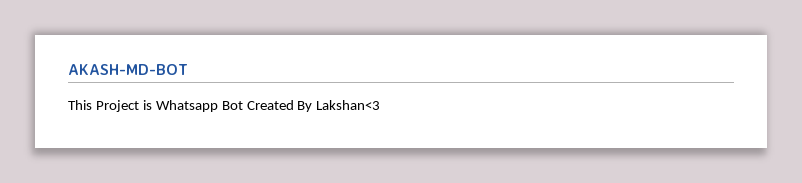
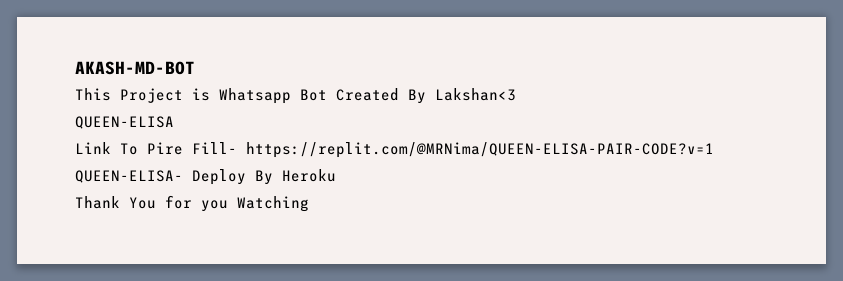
(381, 105) none -> [75,116,174,129] [75,142,714,158] [75,169,336,185] [75,195,309,212] // QUEEN-ELISA // Link To Pire Fill- https://replit.com/@MRNima/QUEEN-ELISA-PAIR-CODE?v=1 // QUEEN-ELISA- Deploy By Heroku // Thank You for you Watching

